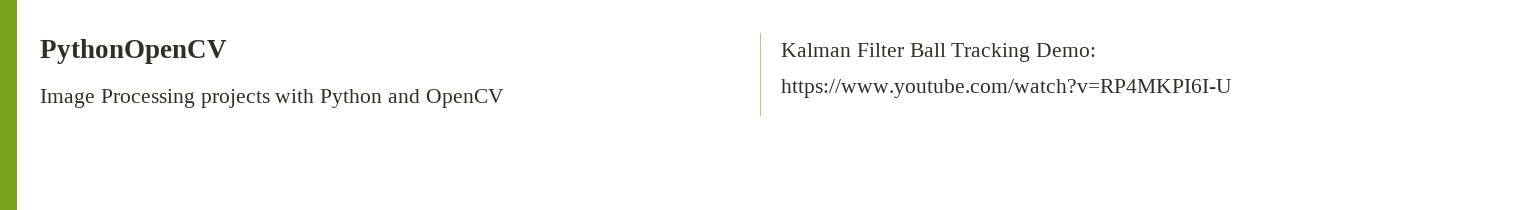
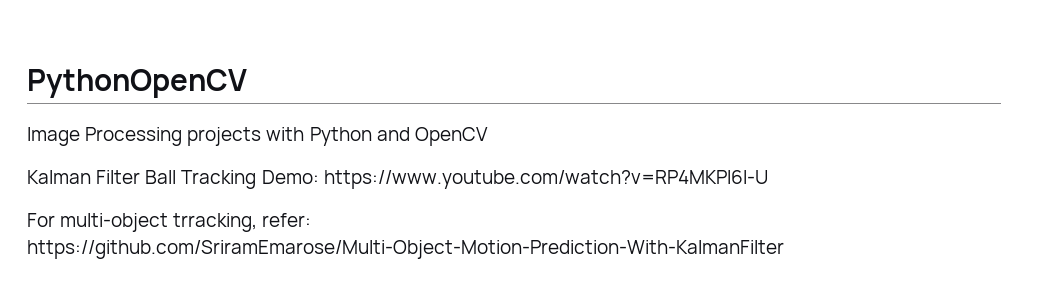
(1232, 88) none -> [27,213,312,232] [27,240,784,259] // For multi-object trracking, refer: https://github.com/SriramEmarose/Multi-Object-Motion-Prediction-With-KalmanFilter

